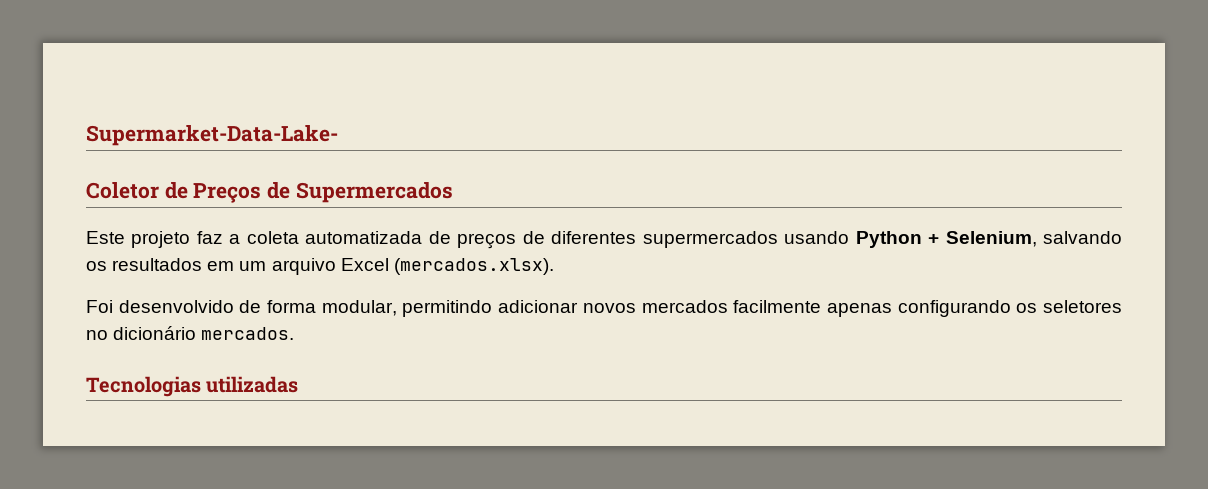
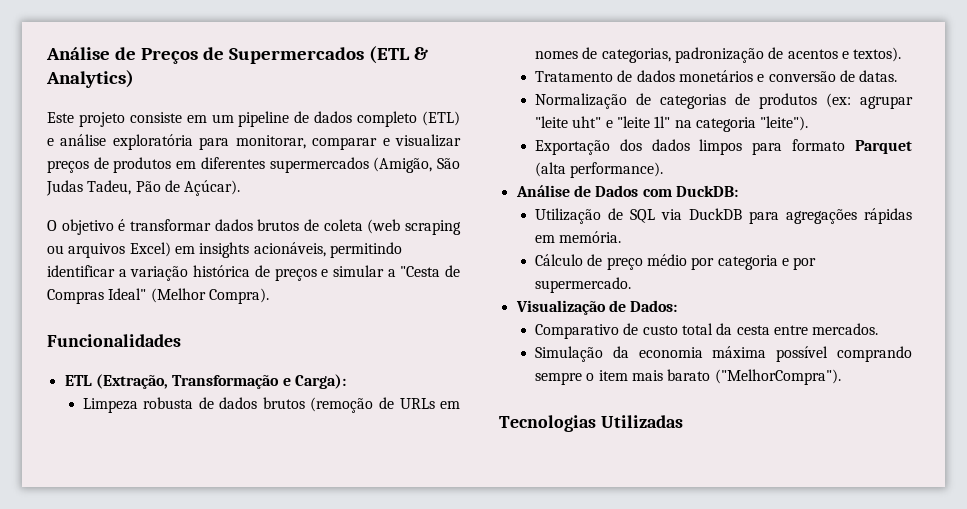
[86,125,338,146] [86,182,159,199] Supermarket-Data-Lake- // Coletor -> [46,47,110,60] Análise
(453, 192) none -> [368,46,428,64] [46,70,134,88] (ETL & Analytics)
[196,231,1123,249] [86,258,554,275] [86,300,1123,317] [86,326,295,340] faz a coleta automatizada de preços de diferentes supermercados usando Python + Selenium, salvando os resultados em um arquivo Excel (mercados.xlsx). // Foi desenvolvido de forma modular, permitindo adicionar novos mercados facilmente apenas configurando os seletores no dicionário mercados. -> [129,111,461,127] [47,134,462,150] [47,157,460,173] [46,180,241,196] [47,219,462,235] [47,242,402,258] [47,265,460,281] [47,288,269,304] [47,334,181,347] [64,374,346,389] [82,397,460,413] [534,47,902,63] [534,70,898,82] [534,93,913,109] [534,116,809,132] [534,139,912,155] [534,162,664,178] [515,185,738,197] [534,208,912,224] [534,231,622,243] [534,254,817,270] [534,277,631,293] [515,300,678,315] [534,323,879,339] [534,346,912,362] [534,369,841,385] consiste em um pipeline de dados completo (ETL) e análise exploratória para monitorar, comparar e visualizar preços de produtos em diferentes supermercados (Amigão, São Judas Tadeu, Pão de Açúcar). // O objetivo é transformar dados brutos de coleta (web scraping ou arquivos Excel) em insights acionáveis, permitindo identificar a variação histórica de preços e simular a "Cesta de Compras Ideal" (Melhor Compra). // Funcionalidades // ETL (Extração, Transformação e Carga): // Limpeza robusta de dados brutos (remoção de URLs em nomes de categorias, padronização de acentos e textos). // Tratamento de dados monetários e conversão de datas. // Normalização de categorias de produtos (ex: agrupar "leite uht" e "leite 1l" na categoria "leite"). // Exportação dos dados limpos para formato Parquet (alta performance). // Análise de Dados com DuckDB: // Utilização de SQL via DuckDB para agregações rápidas em memória. // Cálculo de preço médio por categoria e por supermercado. // Visualização de Dados: // Comparativo de custo total da cesta entre mercados. // Simulação da economia máxima possível comprando sempre o item mais barato ("MelhorCompra").
[206,376,299,393] utilizadas -> [600,415,683,428] Utilizadas

